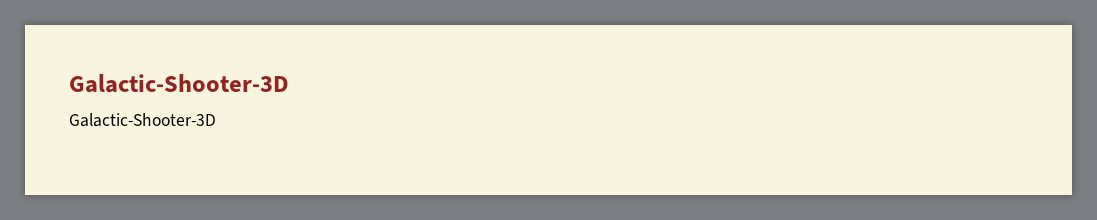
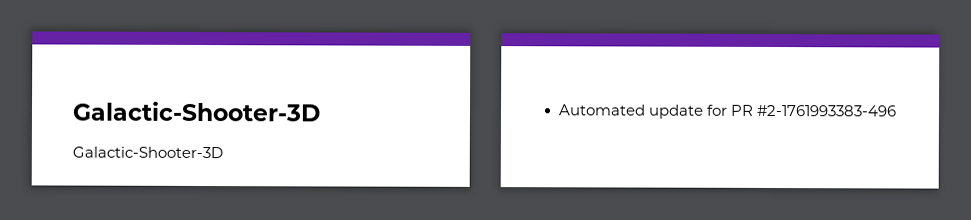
(216, 120) none -> [557,104,897,119] // Automated update for PR #2-1761993383-496

